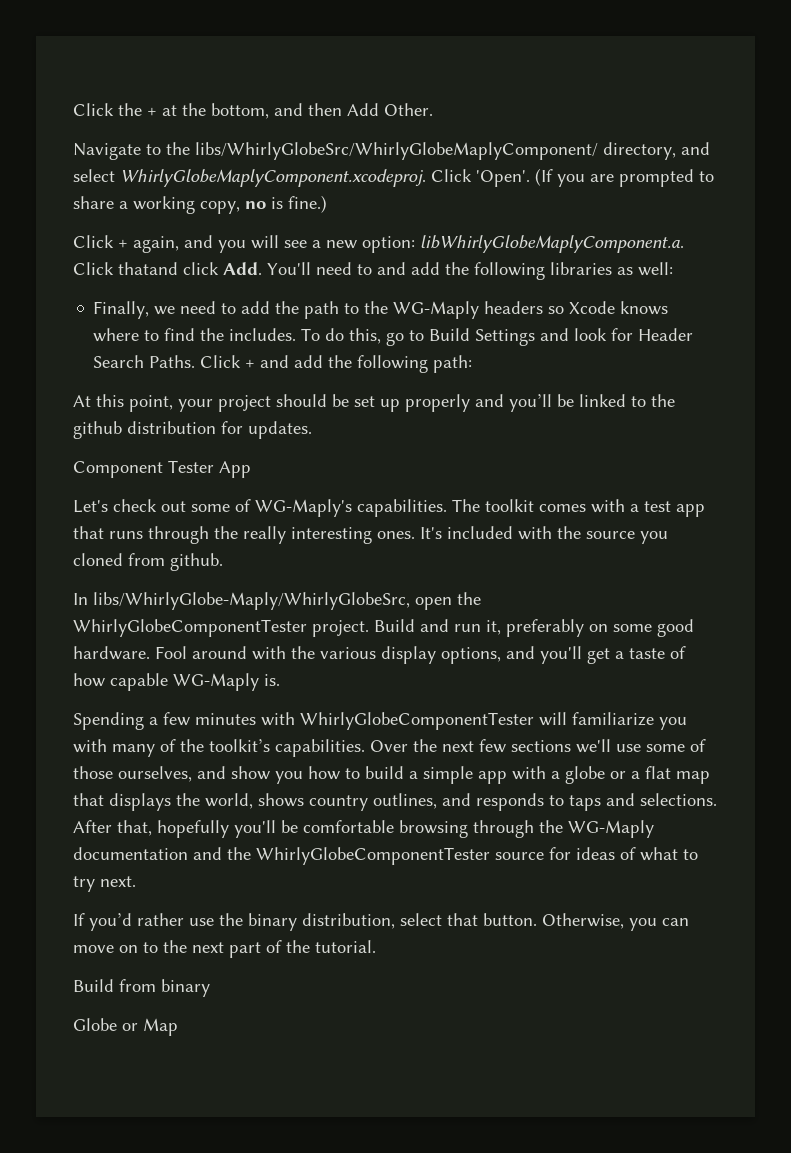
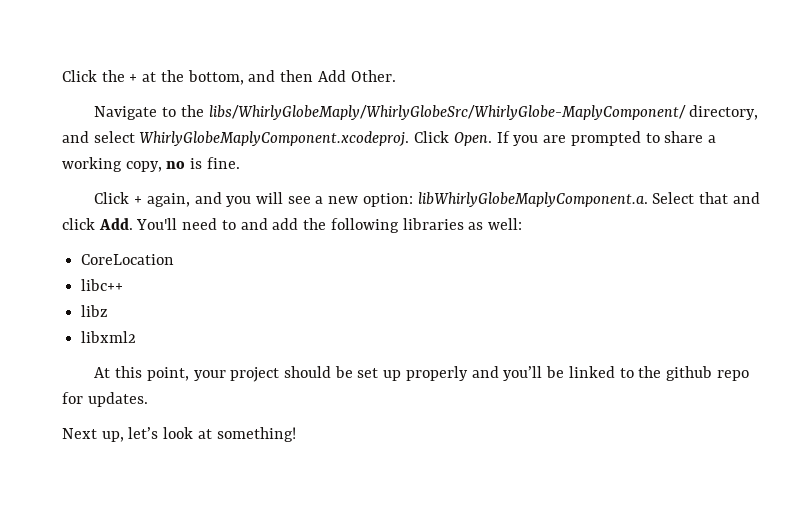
[195,142,598,160] libs/WhirlyGlobeSrc/WhirlyGlobeMaplyComponent/ -> [208,105,686,120] libs/WhirlyGlobeMaply/WhirlyGlobeSrc/WhirlyGlobe-MaplyComponent/
[476,168,553,187] 'Open'. (If -> [453,131,510,146] Open. If
[288,195,327,213] fine.) -> [206,157,240,169] fine.
[73,262,178,275] Click thatand -> [652,192,760,204] Select that and
[93,301,669,319] [93,328,694,346] [93,355,473,373] Finally, we need to add the path to the WG-Maply headers so Xcode knows where to find the includes. To do this, go to Build Settings and look for Header Search Paths. Click + and add the following path: -> [81,254,175,265] [81,279,124,291] [81,305,109,317] [81,331,137,343] CoreLocation // libc++ // libz // libxml2
[127,421,216,434] distribution -> [716,370,749,381] repo
[73,460,251,478] [73,499,705,517] [73,526,668,544] [73,553,223,571] [73,592,481,610] [73,619,694,637] [73,646,686,664] [73,673,280,691] [73,712,687,730] [73,739,706,757] [73,766,710,784] [73,793,717,811] [73,820,654,838] [73,847,698,865] [73,876,136,892] [73,913,689,931] [73,940,376,958] [73,979,210,997] [73,1018,178,1036] Component Tester App // Let's check out some of WG-Maply's capabilities. The toolkit comes with a test app that runs through the really interesting ones. It's included with the source you cloned from github. // In libs/WhirlyGlobe-Maply/WhirlyGlobeSrc, open the WhirlyGlobeComponentTester project. Build and run it, preferably on some good hardware. Fool around with the various display options, and you'll get a taste of how capable WG-Maply is. // Spending a few minutes with WhirlyGlobeComponentTester will familiarize you with many of the toolkit’s capabilities. Over the next few sections we'll use some of those ourselves, and show you how to build a simple app with a globe or a flat map that displays the world, shows country outlines, and responds to taps and selections. After that, hopefully you'll be comfortable browsing through the WG-Maply documentation and the WhirlyGlobeComponentTester source for ideas of what to try next. // If you’d rather use the binary distribution, select that button. Otherwise, you can move on to the next part of the tutorial. // Build from binary // Globe or Map -> [62,427,296,442] Next up, let’s look at something!

